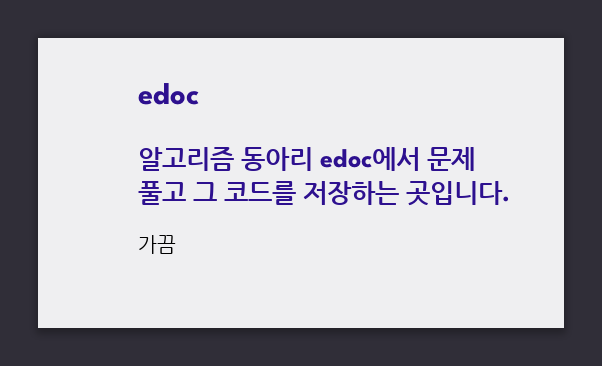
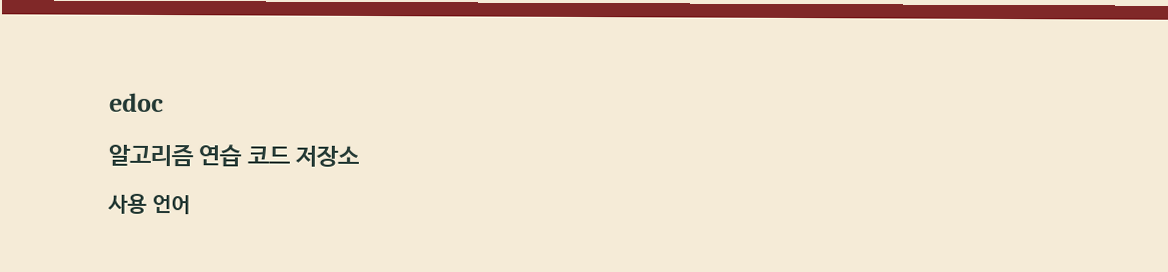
[241,147,476,171] [138,181,511,206] [138,235,176,254] 동아리 edoc에서 문제 풀고 그 코드를 저장하는 곳입니다. // 가끔 -> [198,144,360,167] [107,193,191,215] 연습 코드 저장소 // 사용 언어

